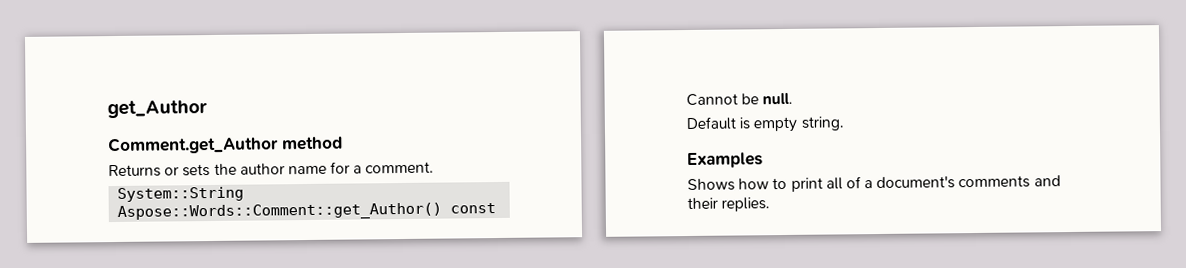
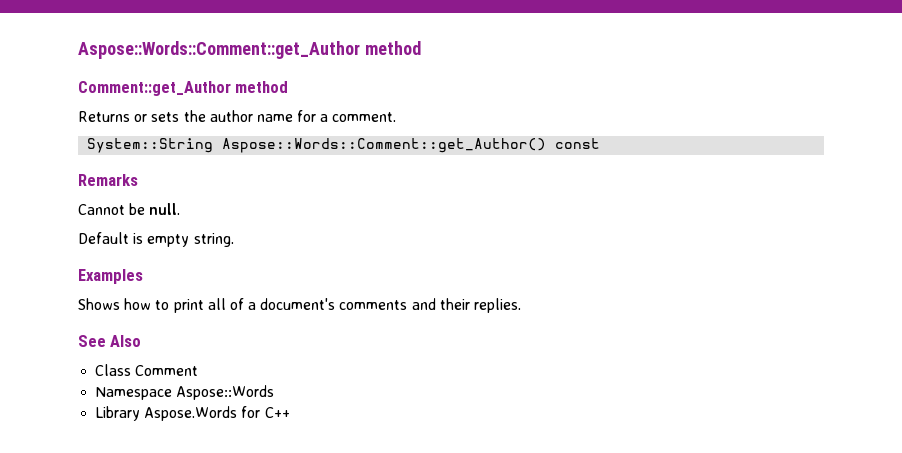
[107,100,207,119] [108,136,279,155] get_Author // Comment.get_Author -> [78,41,421,59] [78,81,231,96] Aspose::Words::Comment::get_Author method // Comment::get_Author
(497, 208) none -> [78,174,138,186] // Remarks
(771, 204) none -> [78,335,142,347] [95,364,199,376] [95,385,275,400] [95,406,290,421] // See Also // Class Comment // Namespace Aspose::Words // Library Aspose.Words for C++

